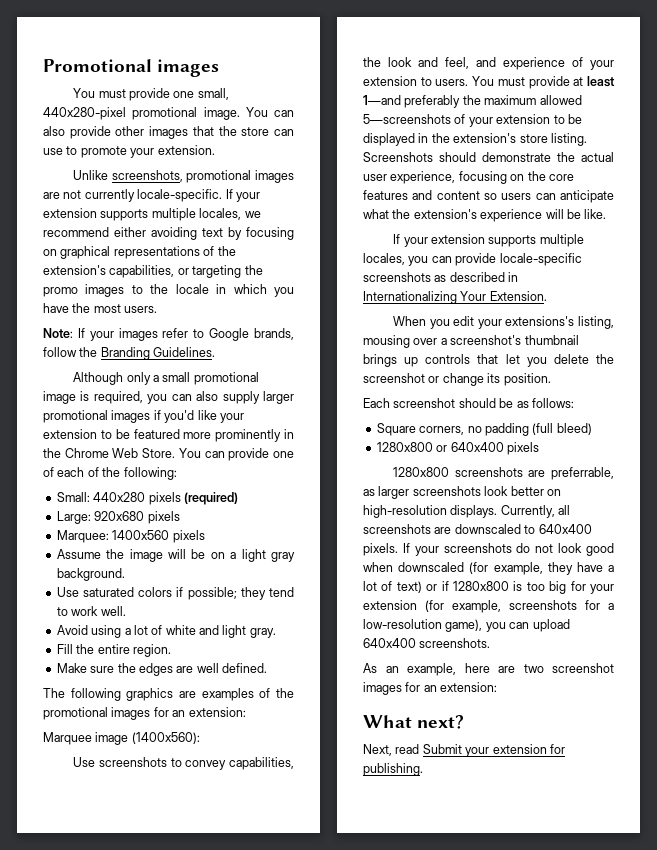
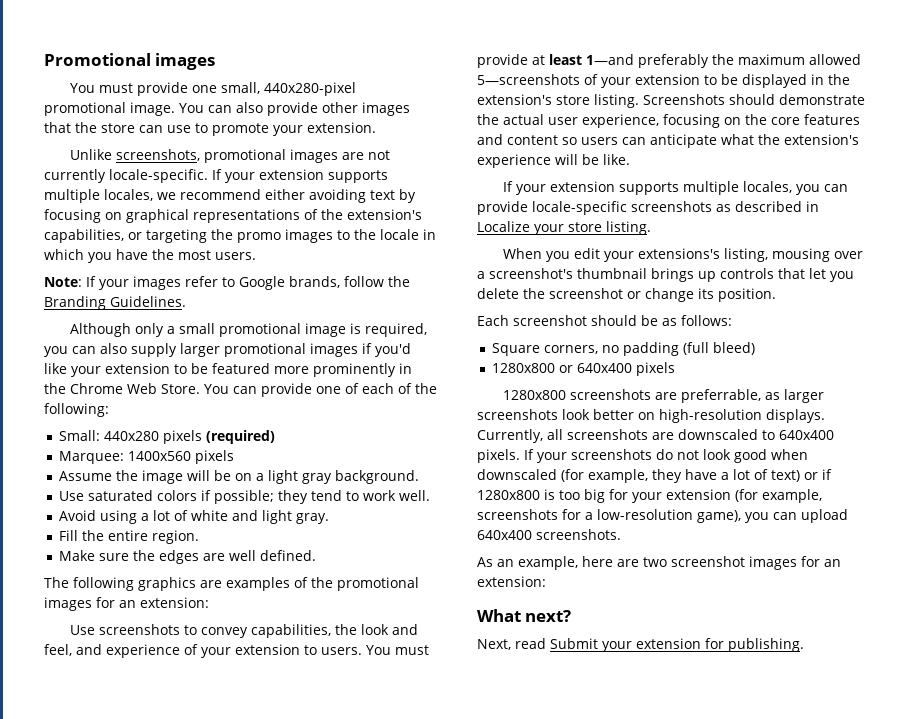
[56,511,180,524] // Large: 920x680 pixels -> (276, 437) none
[43,732,200,745] // Marquee image (1400x560): -> (209, 602) none
[363,291,547,304] Internationalizing Your Extension. -> [477,221,651,235] Localize your store listing.

